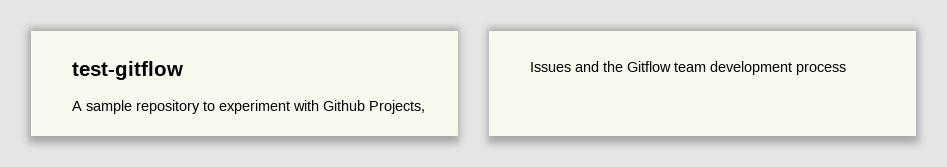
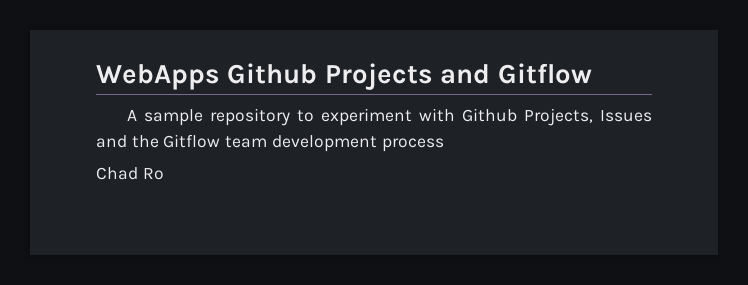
[72,61,183,80] test-gitflow -> [96,63,592,90] WebApps Github Projects and Gitflow
(846, 69) none -> [96,167,164,180] // Chad Ro

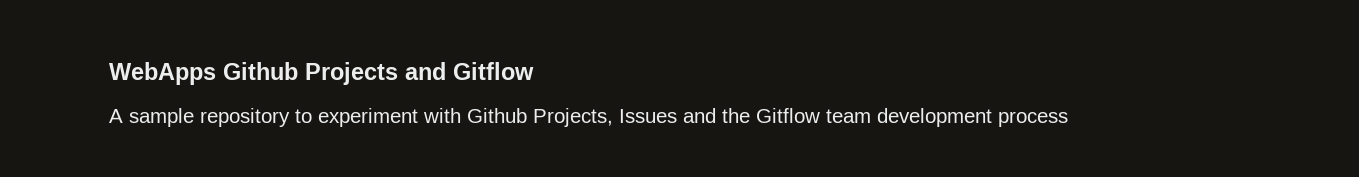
[96,167,164,180] // Chad Ro -> (1068, 119) none

